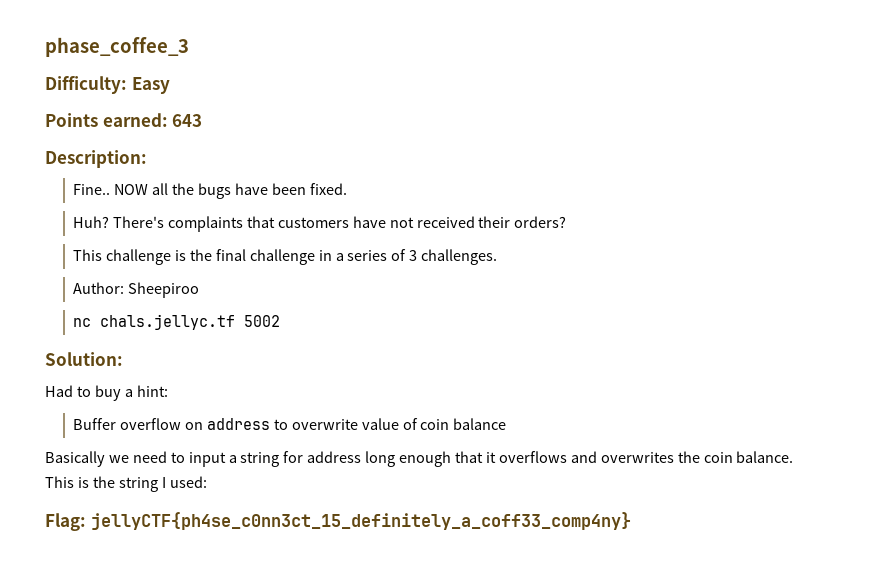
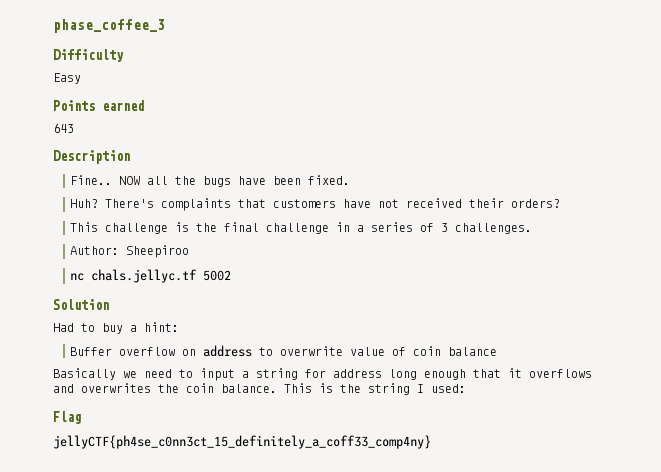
[45,76,127,94] Difficulty: -> [53,49,124,62] Difficulty //
[102,113,168,127] earned: -> [102,100,144,111] earned //
[45,150,147,168] Description: -> [53,150,130,164] Description
[45,352,123,366] Solution: -> [53,299,109,310] Solution
[45,513,86,531] Flag: -> [53,411,81,424] Flag //

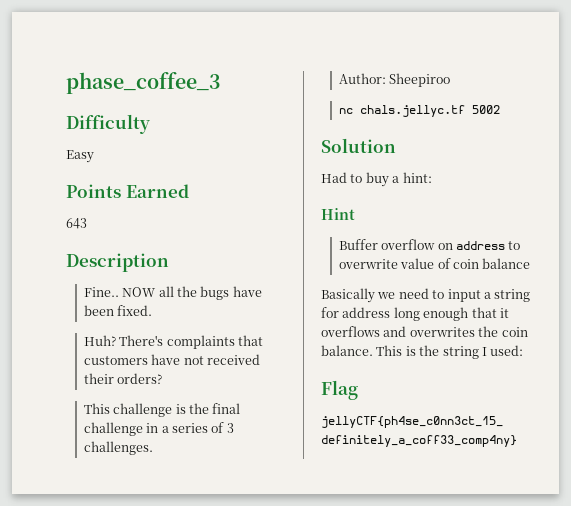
[102,100,144,111] earned -> [125,184,189,198] Earned
(179, 327) none -> [321,208,355,220] // Hint

